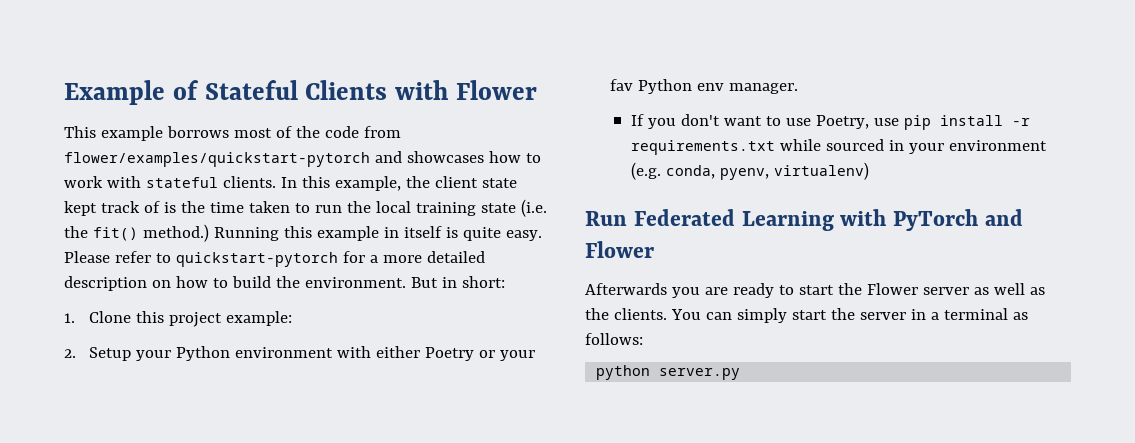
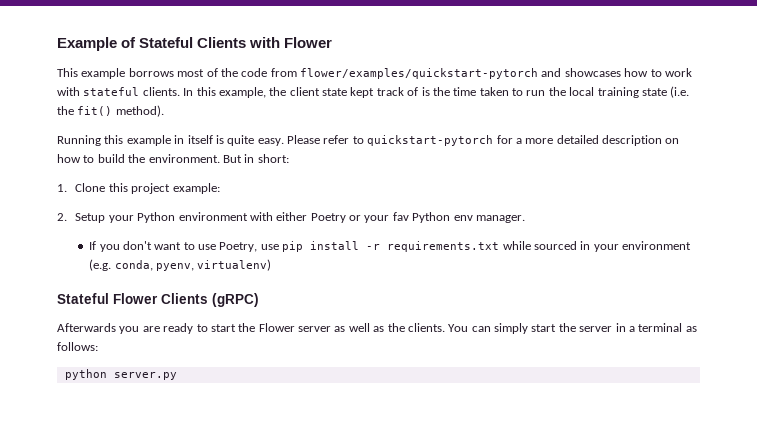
[142,224,209,242] method.) -> [115,105,164,117] method). //
[585,209,1023,231] [585,241,654,258] Run Federated Learning with PyTorch and Flower -> [57,293,259,307] Stateful Flower Clients (gRPC)

